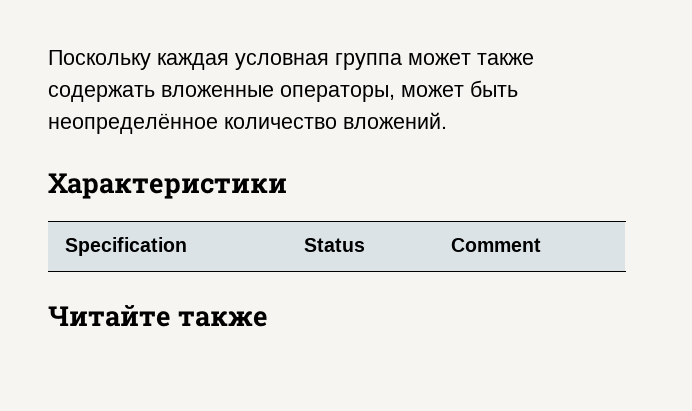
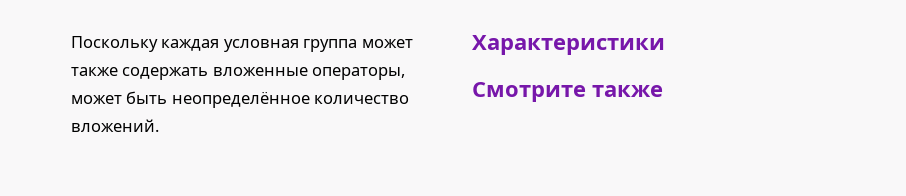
[64,237,187,256] [303,238,365,252] [450,238,541,252] [48,305,171,327] // Specification | Status | Comment // Читайте -> [472,82,586,102] // Смотрите

